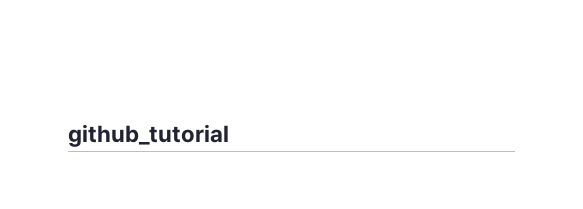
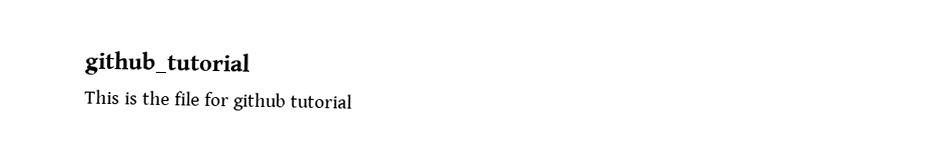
(229, 135) none -> [84,89,352,112] // This is the file for github tutorial

